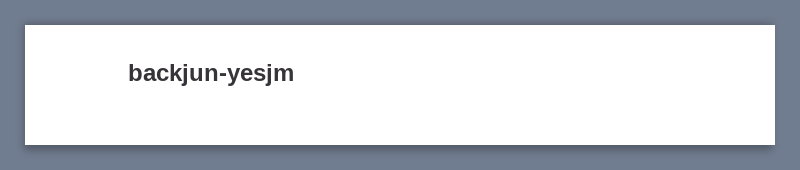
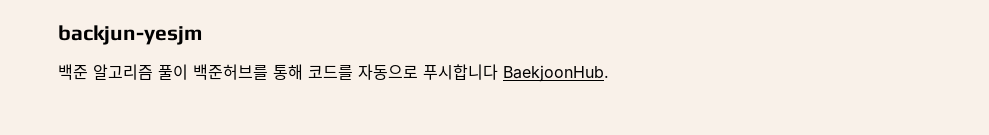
(294, 75) none -> [58,64,609,82] // 백준 알고리즘 풀이 백준허브를 통해 코드를 자동으로 푸시합니다 BaekjoonHub.

